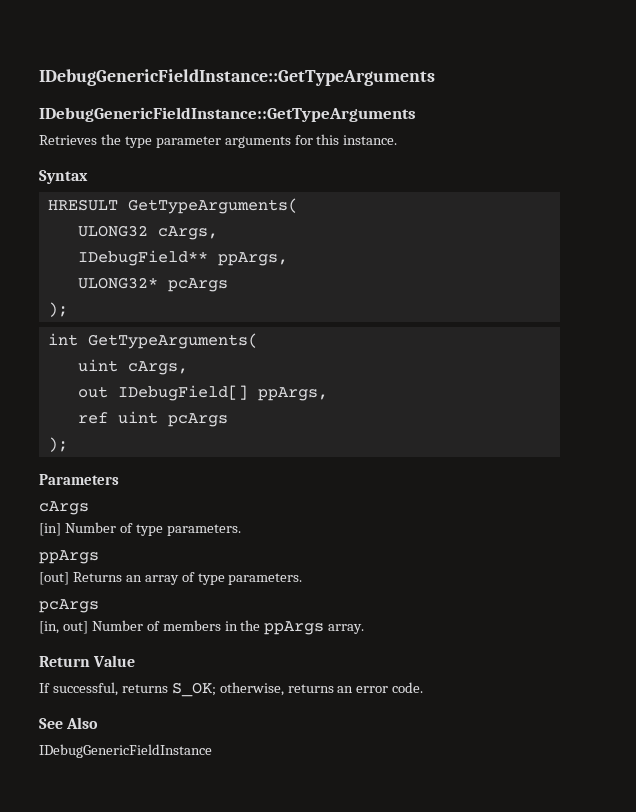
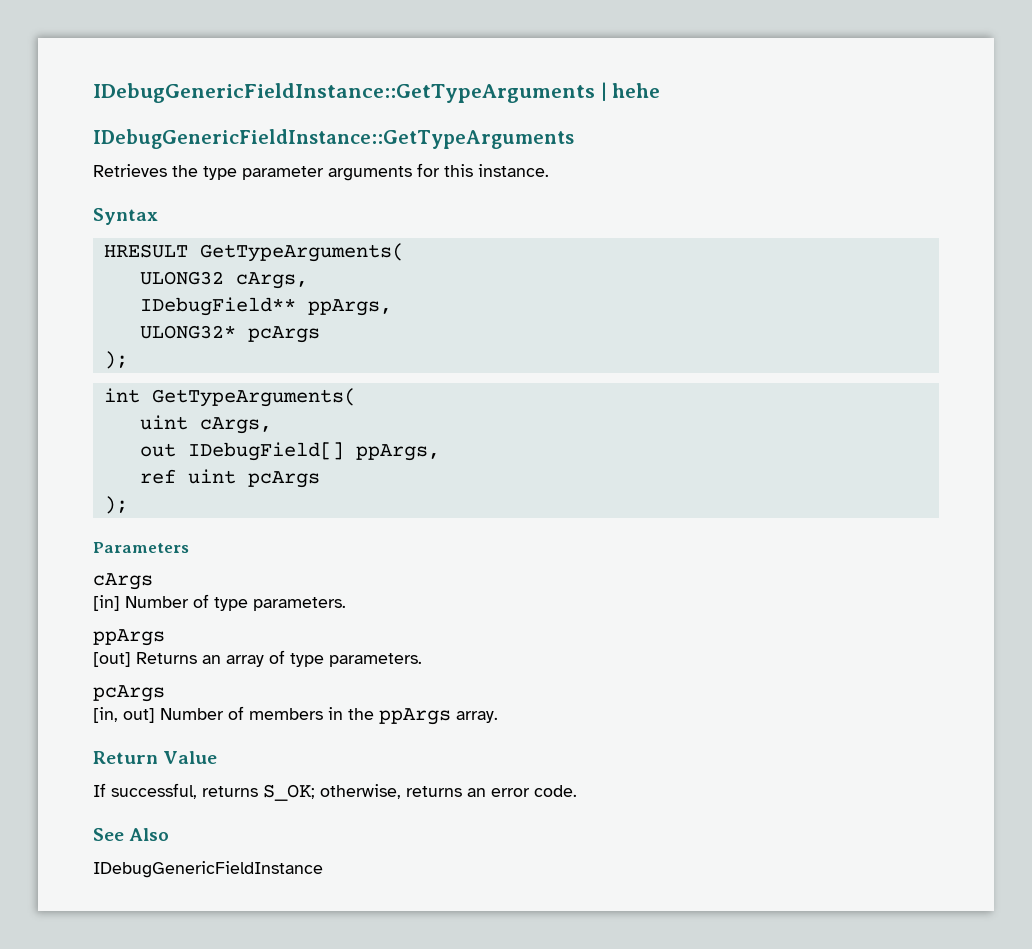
[39,69,435,86] IDebugGenericFieldInstance::GetTypeArguments -> [93,82,661,103] IDebugGenericFieldInstance::GetTypeArguments | hehe

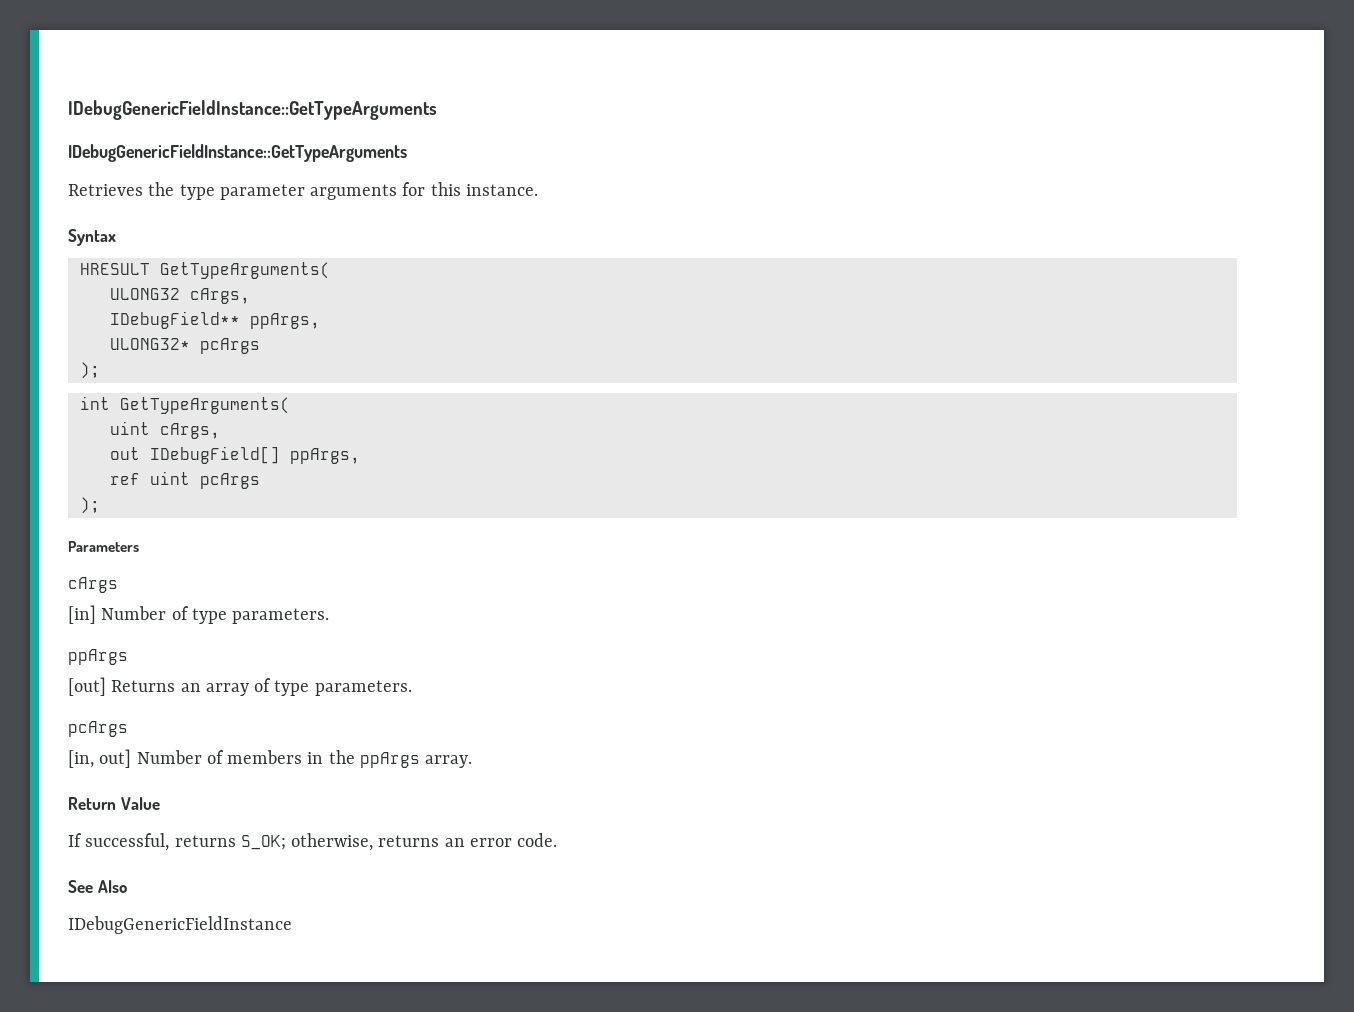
[93,82,661,103] IDebugGenericFieldInstance::GetTypeArguments | hehe -> [68,100,437,120] IDebugGenericFieldInstance::GetTypeArguments

